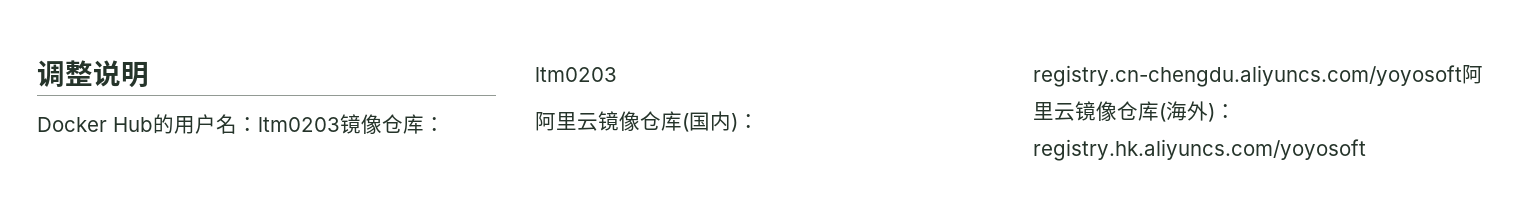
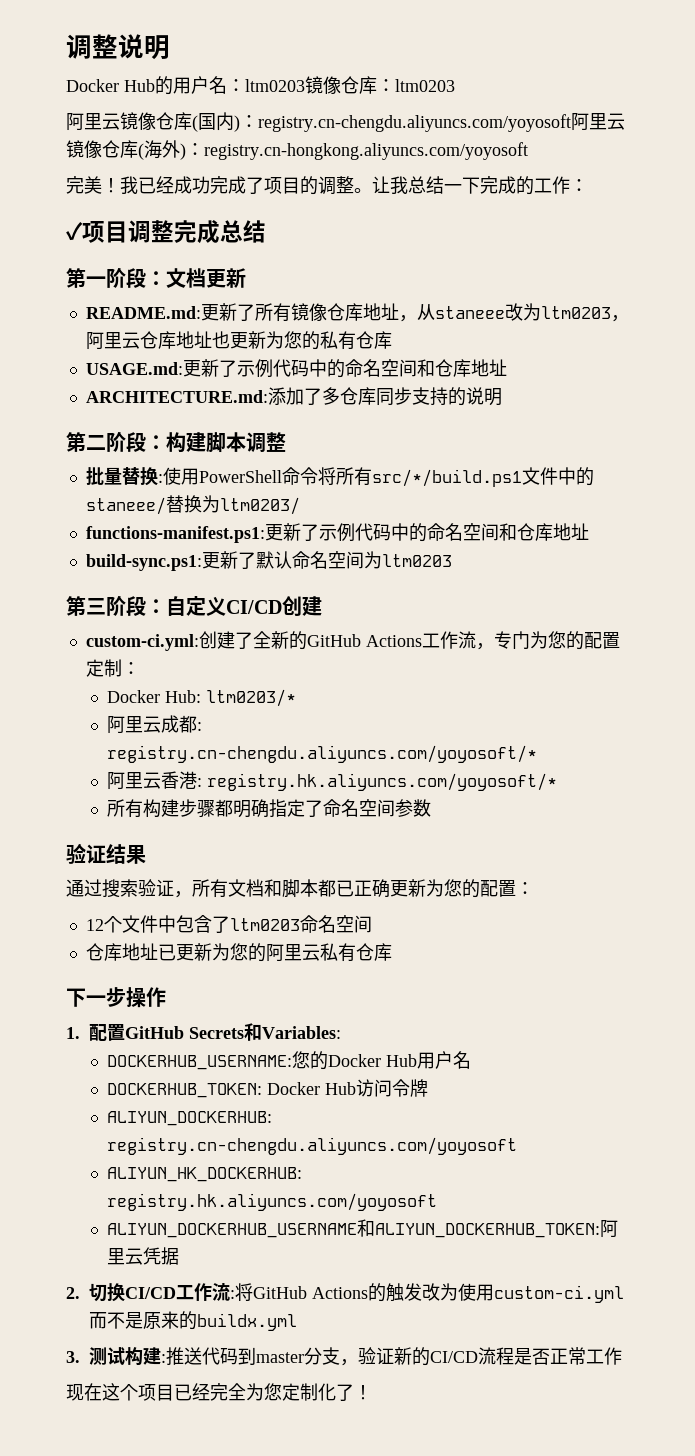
[1033,139,1366,161] registry.hk.aliyuncs.com/yoyosoft -> [204,142,528,160] [66,176,588,195] [66,220,266,244] [66,267,246,288] [85,303,629,322] [85,331,392,350] [85,359,507,378] [85,387,502,406] [66,431,286,453] [85,467,594,487] [85,495,300,515] [85,523,589,543] [85,551,452,571] [66,595,322,616] [85,631,620,651] [85,659,140,677] [106,689,296,707] [106,715,202,734] [106,745,537,763] [106,771,557,791] [106,799,431,818] [66,843,146,864] [66,879,534,898] [85,915,372,933] [85,943,392,962] [66,987,166,1008] [66,1023,341,1041] [106,1051,471,1070] [106,1079,428,1098] [106,1111,272,1126] [106,1137,517,1155] [106,1167,302,1182] [106,1193,437,1211] [106,1219,618,1238] [106,1247,179,1265] [66,1283,624,1303] [89,1311,297,1331] [66,1347,622,1366] [66,1383,372,1401] registry.cn-hongkong.aliyuncs.com/yoyosoft // 完美！我已经成功完成了项目的调整。让我总结一下完成的工作： // ✓项目调整完成总结 // 第一阶段：文档更新 // README.md:更新了所有镜像仓库地址，从staneee改为ltm0203，阿里云仓库地址也更新为您的私有仓库 // USAGE.md:更新了示例代码中的命名空间和仓库地址 // ARCHITECTURE.md:添加了多仓库同步支持的说明 // 第二阶段：构建脚本调整 // 批量替换:使用PowerShell命令将所有src/*/build.ps1文件中的staneee/替换为ltm0203/ // functions-manifest.ps1:更新了示例代码中的命名空间和仓库地址 // build-sync.ps1:更新了默认命名空间为ltm0203 // 第三阶段：自定义CI/CD创建 // custom-ci.yml:创建了全新的GitHub Actions工作流，专门为您的配置定制： // Docker Hub: ltm0203/* // 阿里云成都: registry.cn-chengdu.aliyuncs.com/yoyosoft/* // 阿里云香港: registry.hk.aliyuncs.com/yoyosoft/* // 所有构建步骤都明确指定了命名空间参数 // 验证结果 // 通过搜索验证，所有文档和脚本都已正确更新为您的配置： // 12个文件中包含了ltm0203命名空间 // 仓库地址已更新为您的阿里云私有仓库 // 下一步操作 // 1.配置GitHub Secrets和Variables: // DOCKERHUB_USERNAME:您的Docker Hub用户名 // DOCKERHUB_TOKEN: Docker Hub访问令牌 // ALIYUN_DOCKERHUB: registry.cn-chengdu.aliyuncs.com/yoyosoft // ALIYUN_HK_DOCKERHUB: registry.hk.aliyuncs.com/yoyosoft // ALIYUN_DOCKERHUB_USERNAME和ALIYUN_DOCKERHUB_TOKEN:阿里云凭据 // 2.切换CI/CD工作流:将GitHub Actions的触发改为使用custom-ci.yml而不是原来的buildx.yml // 3.测试构建:推送代码到master分支，验证新的CI/CD流程是否正常工作 // 现在这个项目已经完全为您定制化了！

